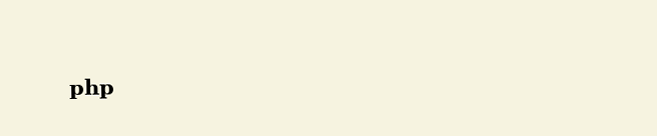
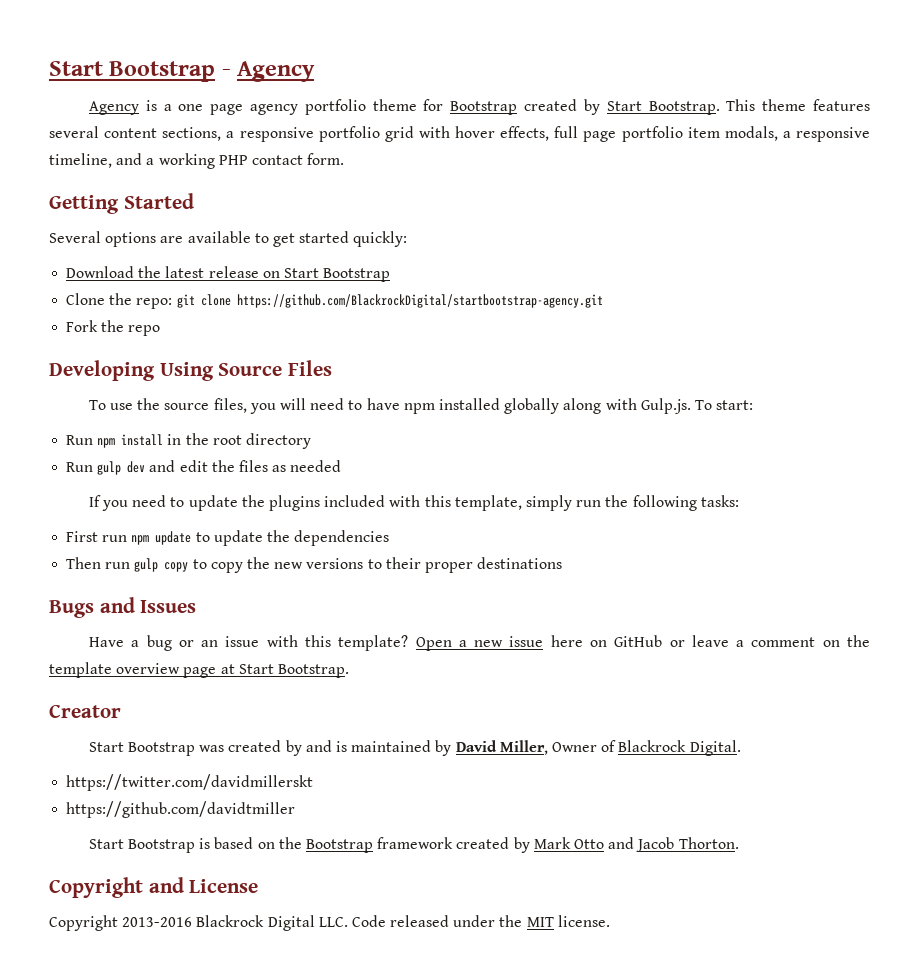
[69,78,115,99] php -> [49,61,316,82] [88,99,871,115] [49,126,870,142] [49,153,345,169] [49,193,194,214] [49,231,408,247] [66,266,391,282] [66,293,603,309] [66,320,161,336] [49,360,333,381] [88,398,754,414] [66,433,311,449] [66,460,342,475] [88,495,739,511] [66,530,390,546] [66,557,563,573] [49,597,197,618] [88,635,870,651] [49,662,349,678] [49,705,121,718] [88,740,741,756] [66,774,314,791] [66,801,296,818] [88,837,739,853] [49,877,259,898] [49,915,610,931] Start Bootstrap - Agency // Agency is a one page agency portfolio theme for Bootstrap created by Start Bootstrap. This theme features several content sections, a responsive portfolio grid with hover effects, full page portfolio item modals, a responsive timeline, and a working PHP contact form. // Getting Started // Several options are available to get started quickly: // Download the latest release on Start Bootstrap // Clone the repo: git clone https://github.com/BlackrockDigital/startbootstrap-agency.git // Fork the repo // Developing Using Source Files // To use the source files, you will need to have npm installed globally along with Gulp.js. To start: // Run npm install in the root directory // Run gulp dev and edit the files as needed // If you need to update the plugins included with this template, simply run the following tasks: // First run npm update to update the dependencies // Then run gulp copy to copy the new versions to their proper destinations // Bugs and Issues // Have a bug or an issue with this template? Open a new issue here on GitHub or leave a comment on the template overview page at Start Bootstrap. // Creator // Start Bootstrap was created by and is maintained by David Miller, Owner of Blackrock Digital. // https://twitter.com/davidmillerskt // https://github.com/davidtmiller // Start Bootstrap is based on the Bootstrap framework created by Mark Otto and Jacob Thorton. // Copyright and License // Copyright 2013-2016 Blackrock Digital LLC. Code released under the MIT license.

